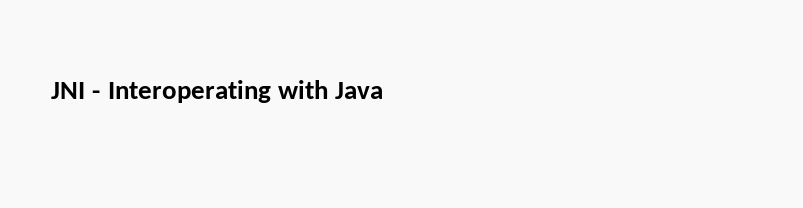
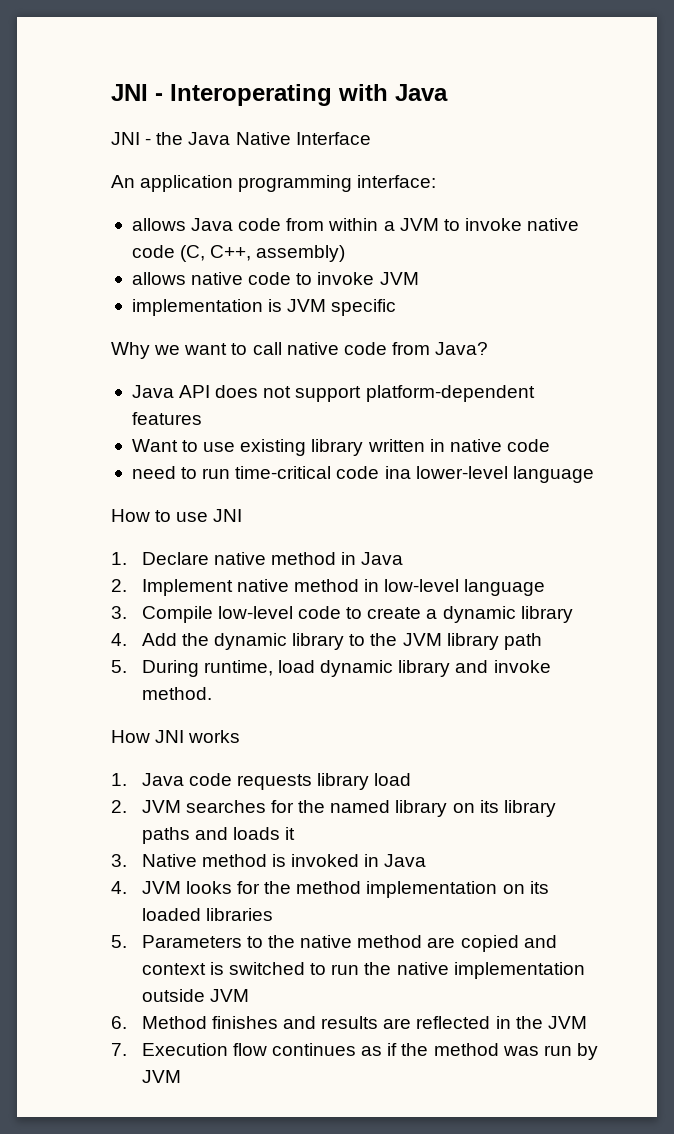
(384, 90) none -> [111,132,371,145] [111,175,437,192] [131,218,580,231] [131,245,346,262] [131,272,419,285] [131,299,397,316] [111,342,489,359] [131,385,535,402] [131,412,202,425] [131,439,550,456] [131,466,594,483] [111,509,243,522] [111,552,404,565] [111,579,546,596] [111,606,573,623] [111,633,542,650] [111,660,551,677] [141,687,212,700] [111,730,241,743] [111,773,412,790] [111,800,556,817] [141,827,296,844] [111,854,427,867] [111,881,549,898] [141,908,273,921] [111,935,557,952] [141,962,585,979] [141,989,249,1002] [111,1016,587,1029] [111,1043,598,1060] [141,1070,181,1083] // JNI - the Java Native Interface // An application programming interface: // allows Java code from within a JVM to invoke native code (C, C++, assembly) // allows native code to invoke JVM // implementation is JVM specific // Why we want to call native code from Java? // Java API does not support platform-dependent features // Want to use existing library written in native code // need to run time-critical code ina lower-level language // How to use JNI // 1. Declare native method in Java // 2. Implement native method in low-level language // 3. Compile low-level code to create a dynamic library // 4. Add the dynamic library to the JVM library path // 5. During runtime, load dynamic library and invoke method. // How JNI works // 1. Java code requests library load // 2. JVM searches for the named library on its library paths and loads it // 3. Native method is invoked in Java // 4. JVM looks for the method implementation on its loaded libraries // 5. Parameters to the native method are copied and context is switched to run the native implementation outside JVM // 6. Method finishes and results are reflected in the JVM // 7. Execution flow continues as if the method was run by JVM

